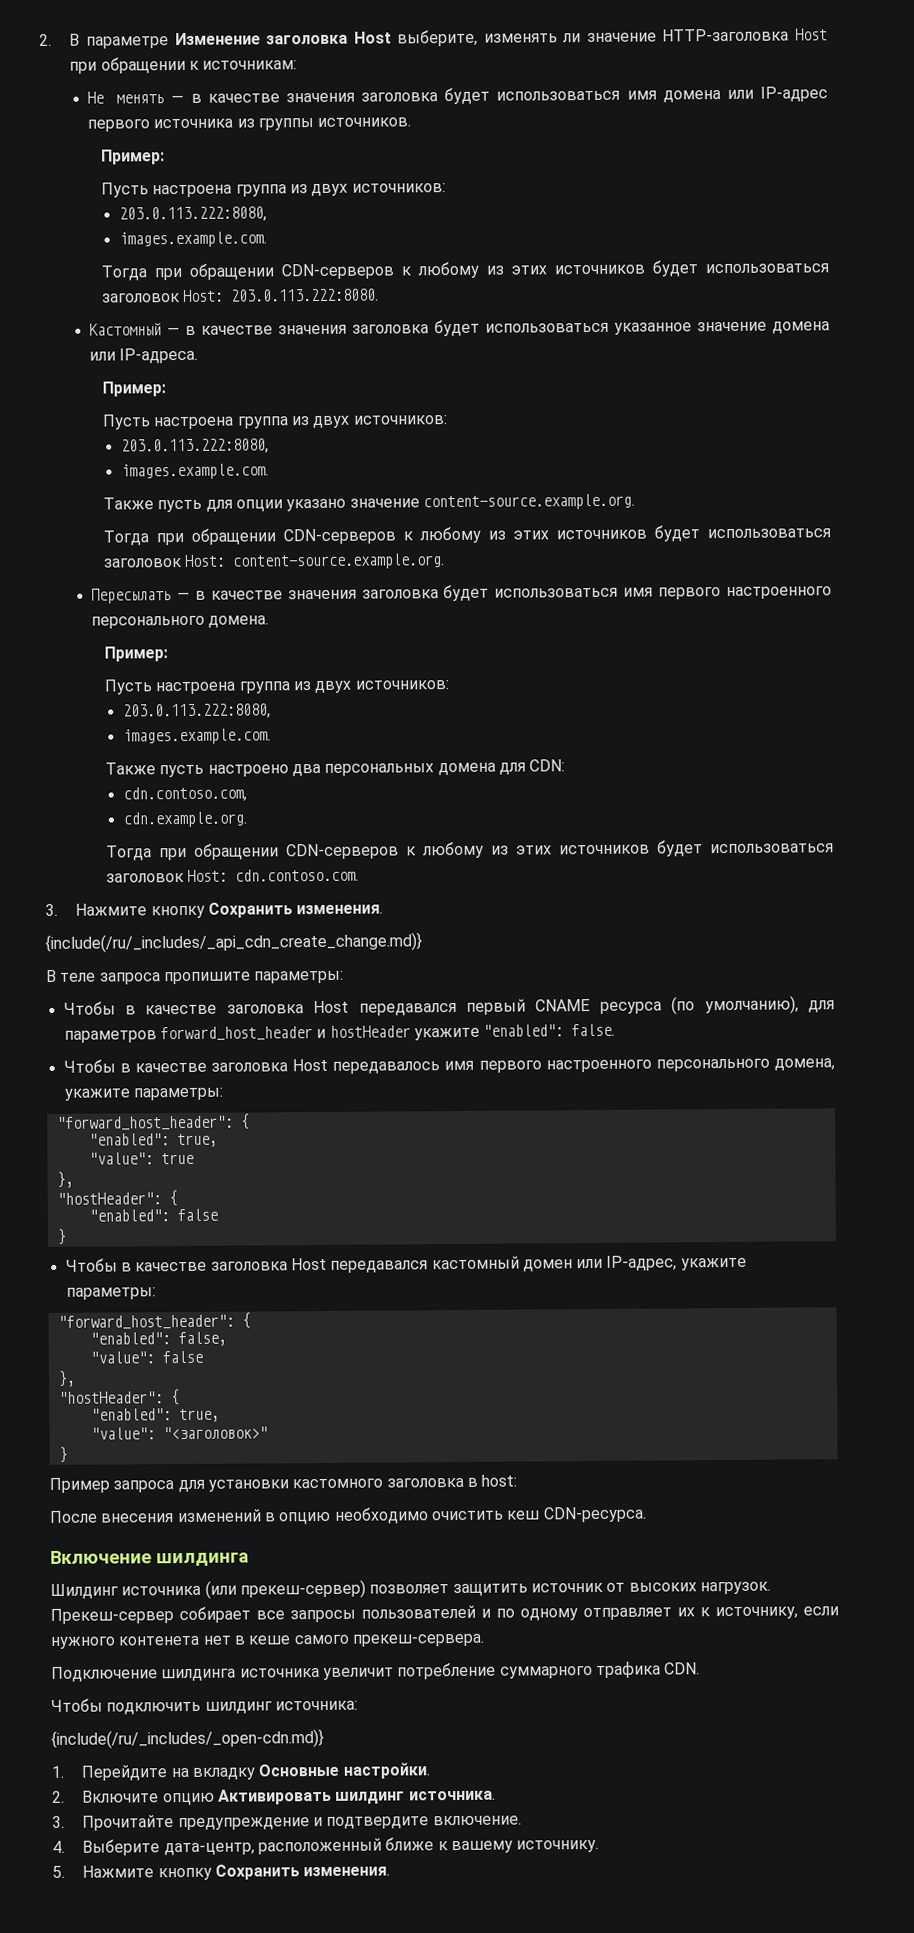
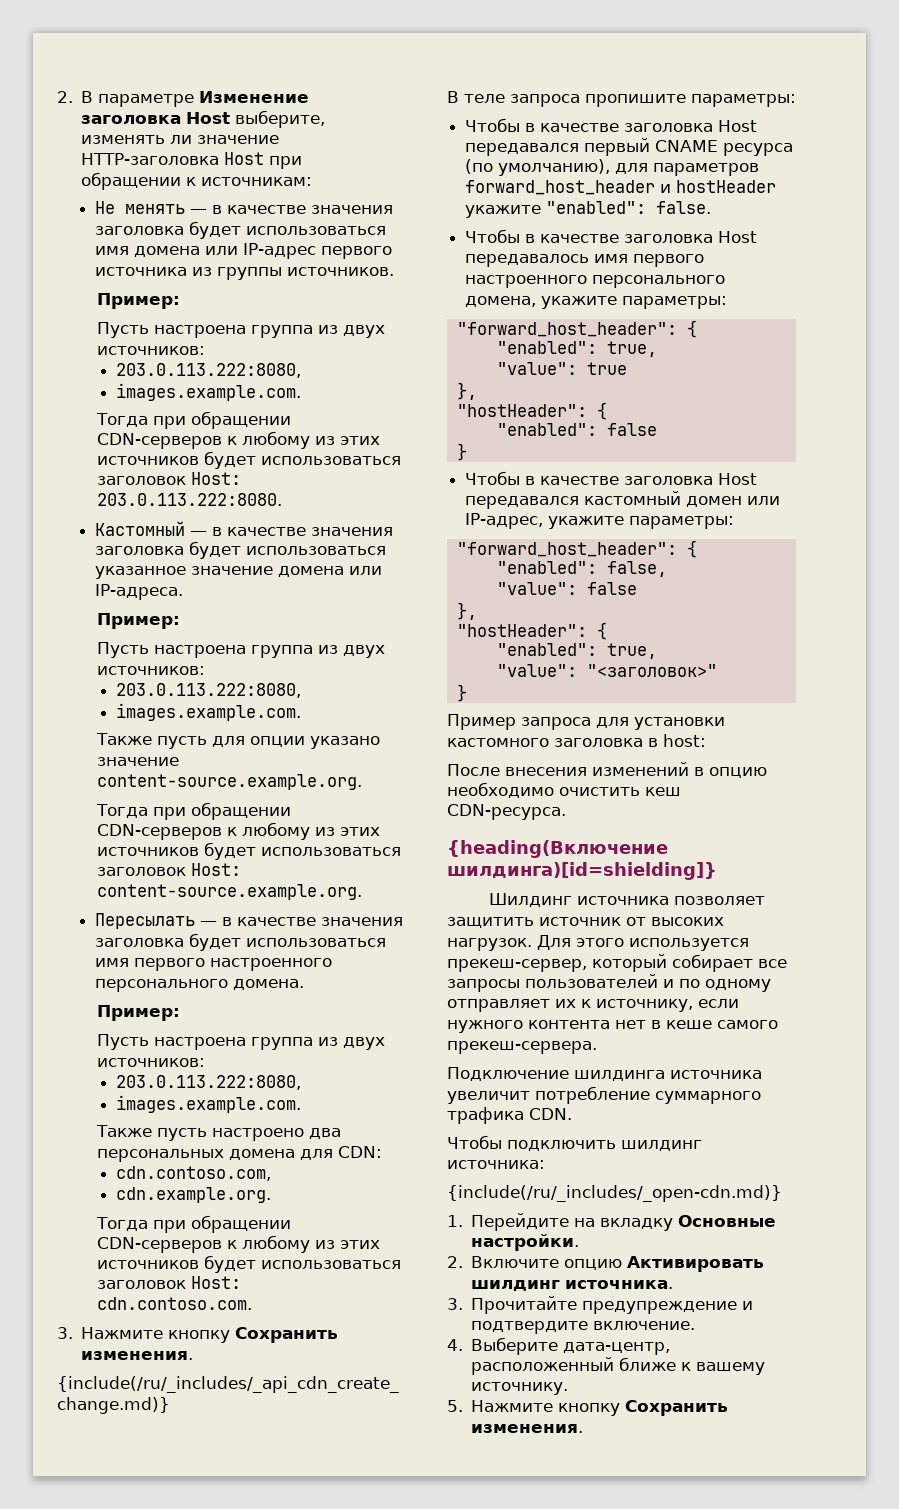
[50,1550,249,1567] Включение шилдинга -> [447,840,668,858] [447,862,717,880] {heading(Включение шилдинга)[id=shielding]}
[204,1579,366,1599] (или прекеш-сервер) -> (669, 900) none
[50,1608,174,1624] Прекеш-сервер -> [537,935,749,951] [447,954,667,972] Для этого используется прекеш-сервер, который
[118,1635,200,1646] контенета -> [528,1020,610,1029] контента

